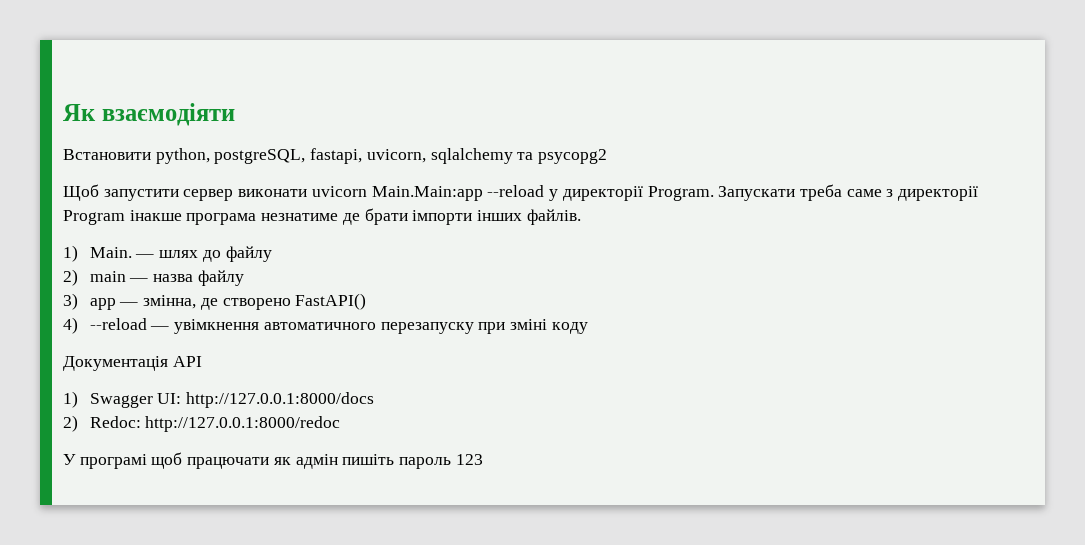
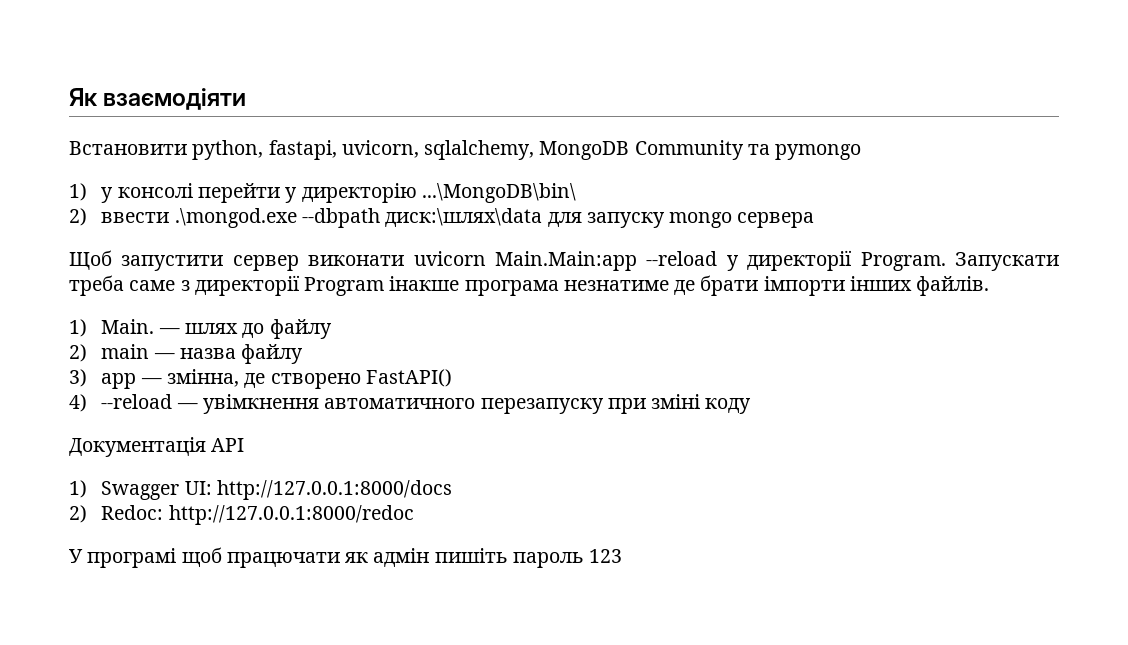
[214,149,306,164] postgreSQL, -> (264, 150) none
[430,148,608,164] sqlalchemy та psycopg2 -> [424,140,862,160] [69,183,576,203] [69,208,815,228] sqlalchemy, MongoDB Community та pymongo // 1) у консолі перейти у директорію ...\MongoDB\bin\ // 2) ввести .\mongod.exe --dbpath диск:\шлях\data для запуску mongo сервера

